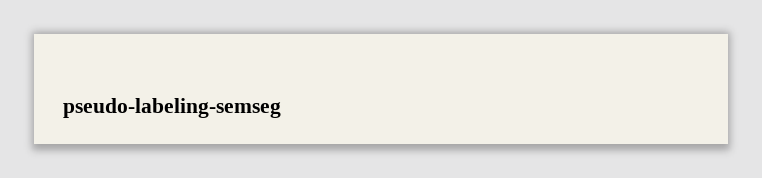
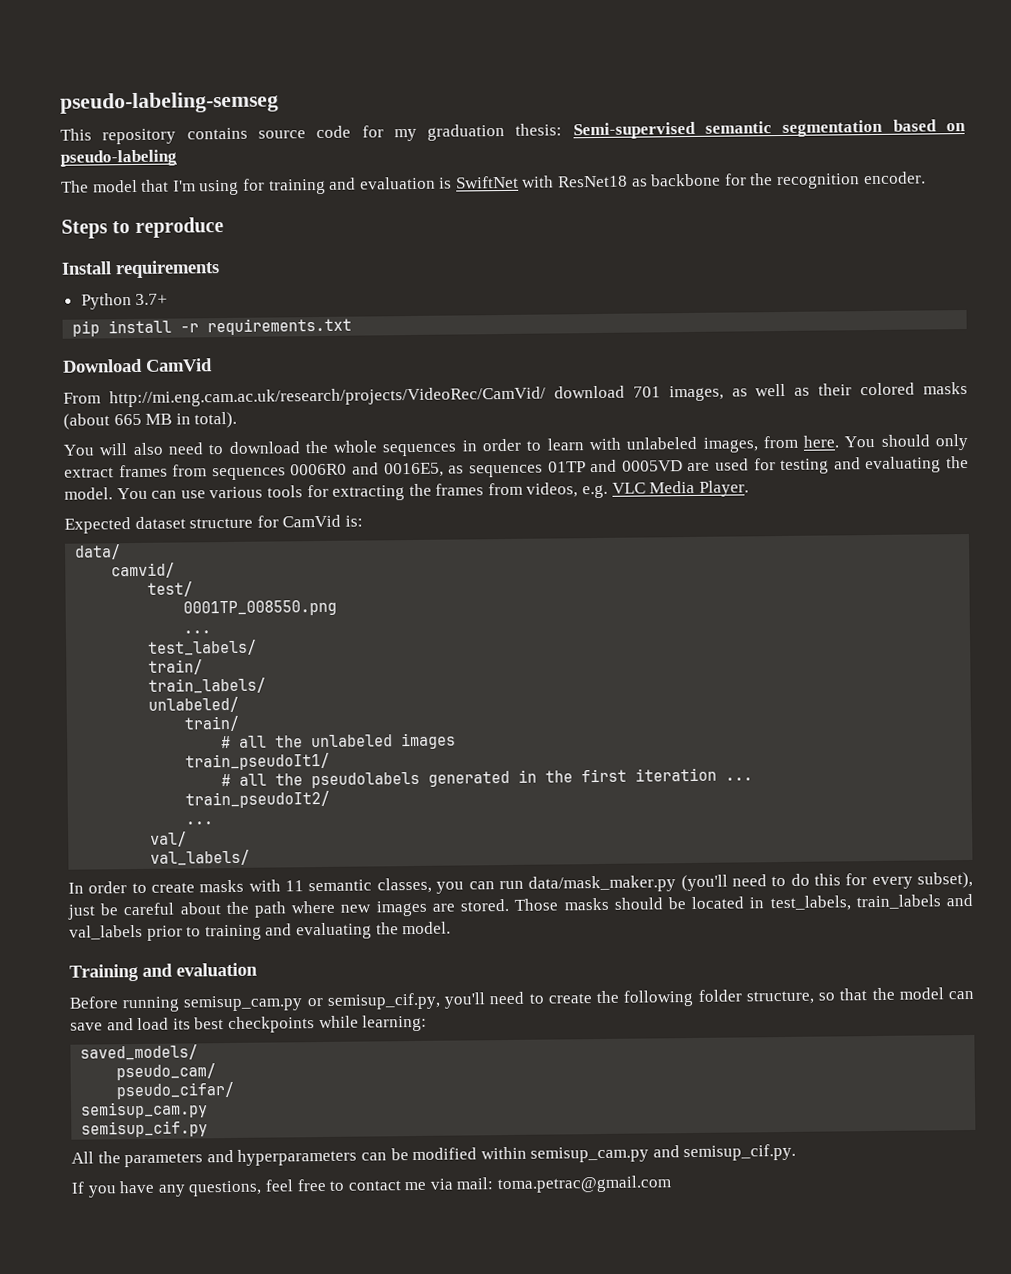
(281, 108) none -> [60,119,966,145] [60,149,177,167] [61,171,926,196] [61,217,224,239] [61,260,220,279] [80,293,169,310] [72,317,353,337] [62,358,213,373] [63,381,968,408] [63,411,238,430] [63,433,969,457] [64,455,969,481] [64,480,749,501] [64,514,363,534] [74,544,122,560] [111,562,176,579] [147,581,194,597] [183,599,338,617] [183,630,212,634] [148,639,258,656] [148,659,204,675] [148,677,267,694] [148,696,240,713] [184,715,241,732] [221,732,457,750] [185,752,331,771] [221,767,754,789] [185,790,331,809] [185,821,215,825] [150,831,188,847] [150,849,251,866] [68,871,974,894] [67,893,974,920] [69,921,452,941] [69,962,258,982] [69,987,975,1013] [70,1014,428,1034] [80,1044,199,1061] [116,1063,217,1081] [116,1081,235,1100] [81,1101,209,1119] [81,1120,209,1138] [71,1143,797,1168] [71,1175,673,1198] // This repository contains source code for my graduation thesis: Semi-supervised semantic segmentation based on pseudo-labeling // The model that I'm using for training and evaluation is SwiftNet with ResNet18 as backbone for the recognition encoder. // Steps to reproduce // Install requirements // Python 3.7+ // pip install -r requirements.txt // Download CamVid // From http://mi.eng.cam.ac.uk/research/projects/VideoRec/CamVid/ download 701 images, as well as their colored masks (about 665 MB in total). // You will also need to download the whole sequences in order to learn with unlabeled images, from here. You should only extract frames from sequences 0006R0 and 0016E5, as sequences 01TP and 0005VD are used for testing and evaluating the model. You can use various tools for extracting the frames from videos, e.g. VLC Media Player. // Expected dataset structure for CamVid is: // data/ // camvid/ // test/ // 0001TP_008550.png // ... // test_labels/ // train/ // train_labels/ // unlabeled/ // train/ // # all the unlabeled images // train_pseudoIt1/ // # all the pseudolabels generated in the first iteration ... // train_pseudoIt2/ // ... // val/ // val_labels/ // In order to create masks with 11 semantic classes, you can run data/mask_maker.py (you'll need to do this for every subset), just be careful about the path where new images are stored. Those masks should be located in test_labels, train_labels and val_labels prior to training and evaluating the model. // Training and evaluation // Before running semisup_cam.py or semisup_cif.py, you'll need to create the following folder structure, so that the model can save and load its best checkpoints while learning: // saved_models/ // pseudo_cam/ // pseudo_cifar/ // semisup_cam.py // semisup_cif.py // All the parameters and hyperparameters can be modified within semisup_cam.py and semisup_cif.py. // If you have any questions, feel free to contact me via mail: toma.petrac@gmail.com

